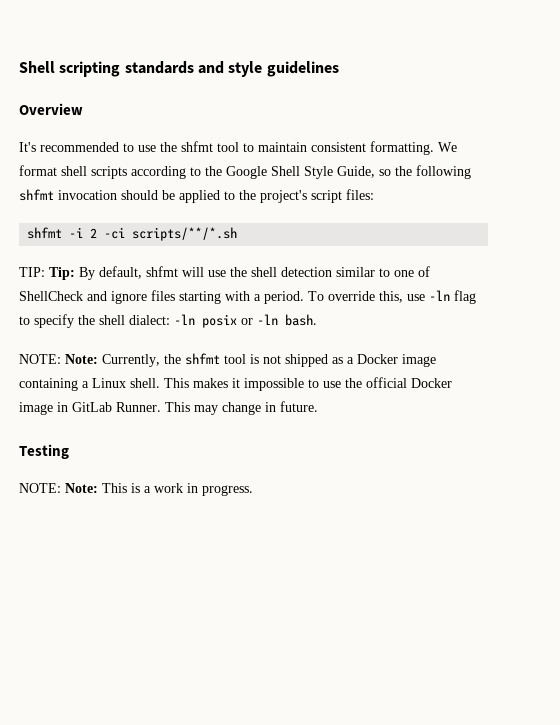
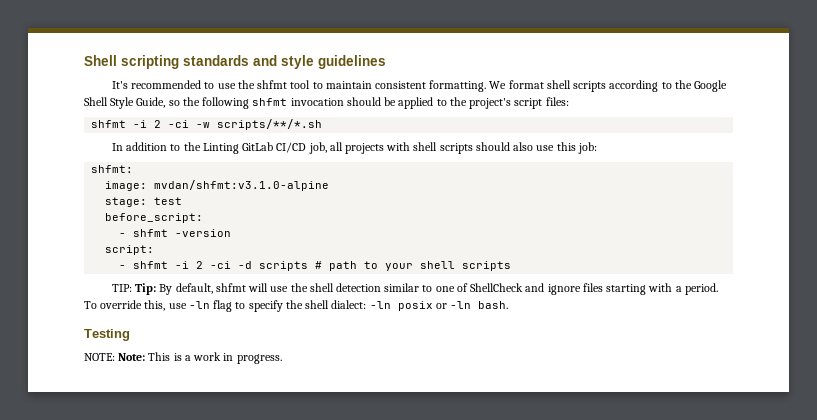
[19,103,83,115] // Overview -> (386, 62) none
(126, 233) none -> [196,122,211,128] -w
(238, 234) none -> [111,142,597,154] [91,165,134,173] [105,180,330,191] [105,197,183,207] [105,213,204,223] [119,229,232,237] [105,245,155,255] [119,261,512,271] // In addition to the Linting GitLab CI/CD job, all projects with shell scripts should also use this job: // shfmt: // image: mvdan/shfmt:v3.1.0-alpine // stage: test // before_script: // - shfmt -version // script: // - shfmt -i 2 -ci -d scripts # path to your shell scripts
[19,353,436,367] [19,377,452,391] [19,401,318,415] // NOTE: Note: Currently, the shfmt tool is not shipped as a Docker image containing a Linux shell. This makes it impossible to use the official Docker image in GitLab Runner. This may change in future. -> (509, 305) none

